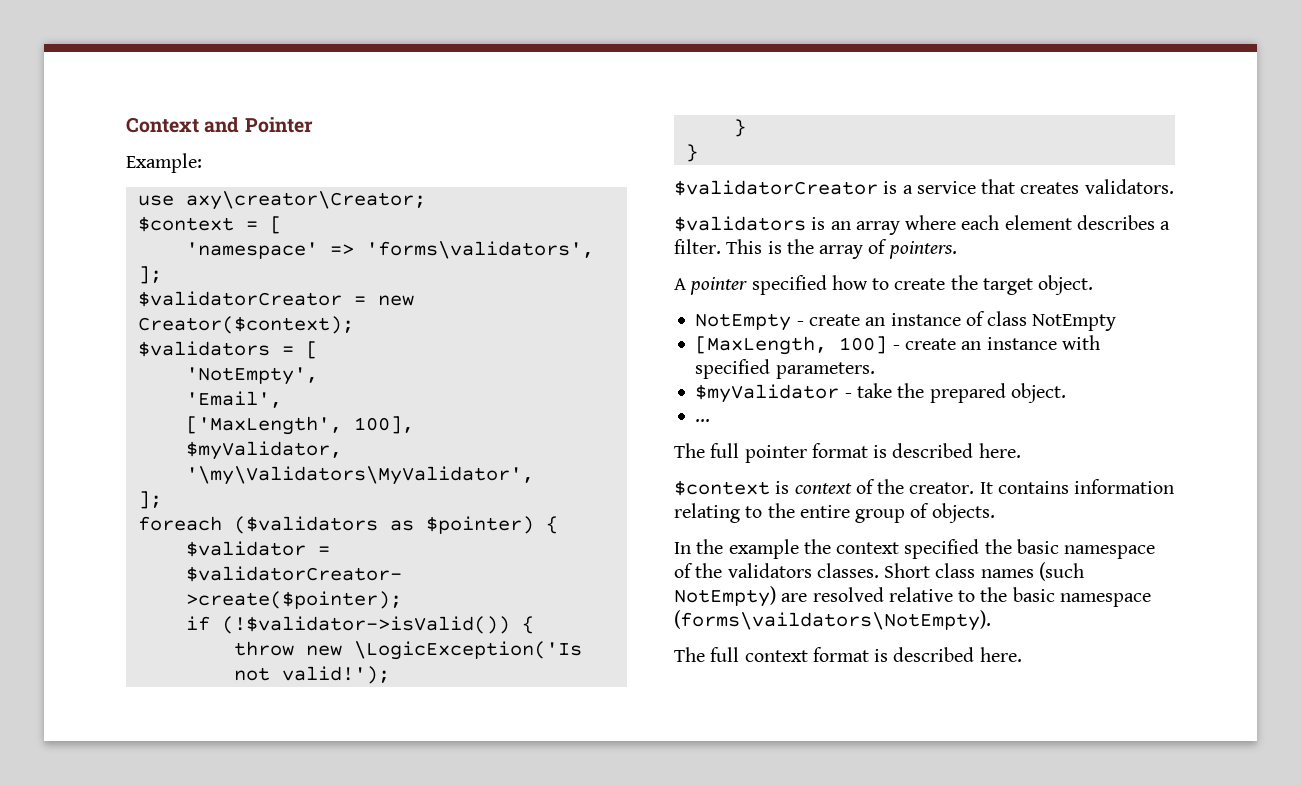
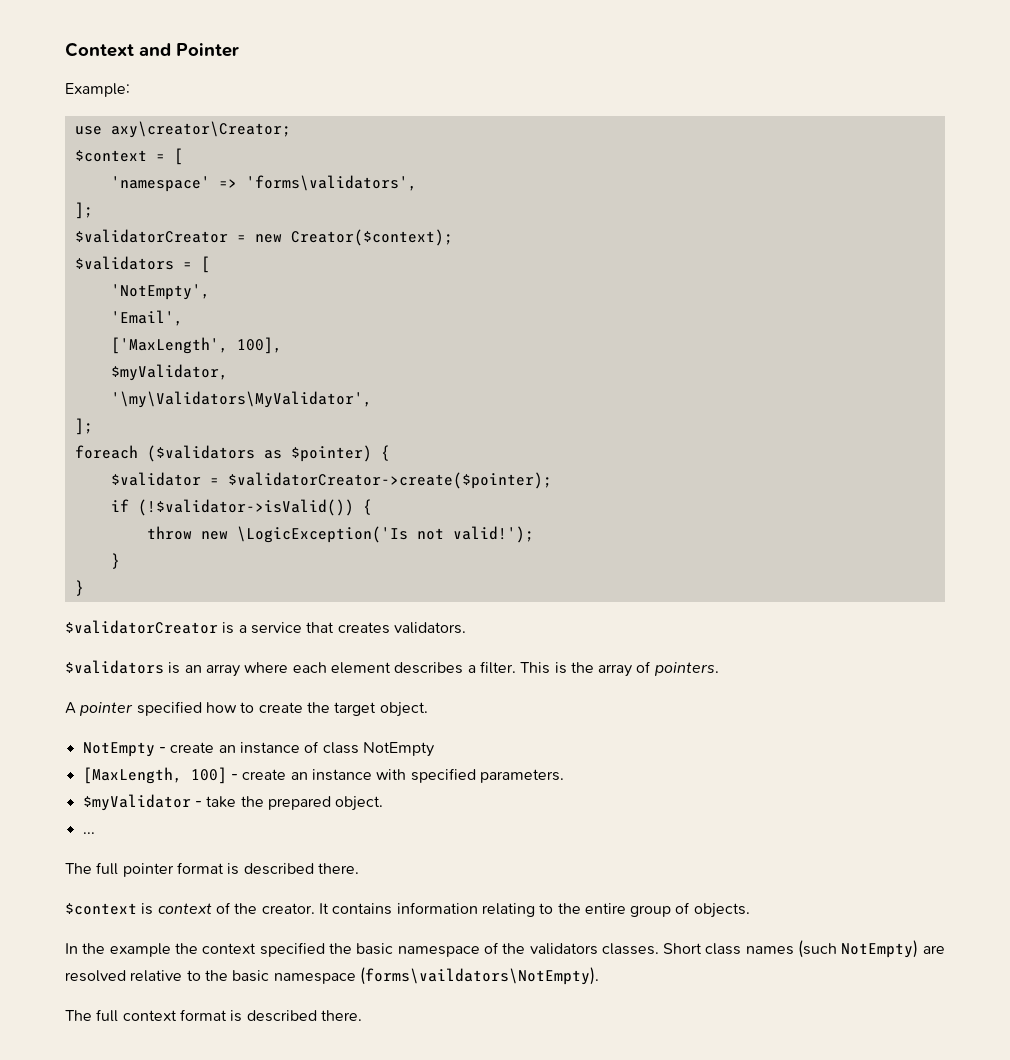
[978,443,1021,458] here. -> [317,863,359,874] there.
[979,647,1022,662] here. -> [320,1010,362,1021] there.

